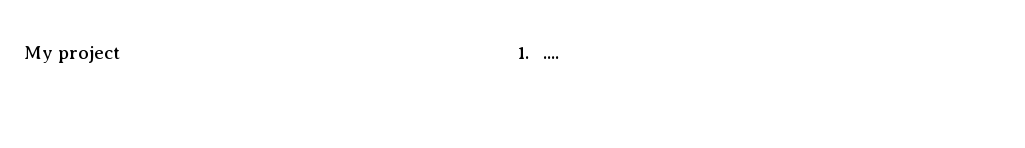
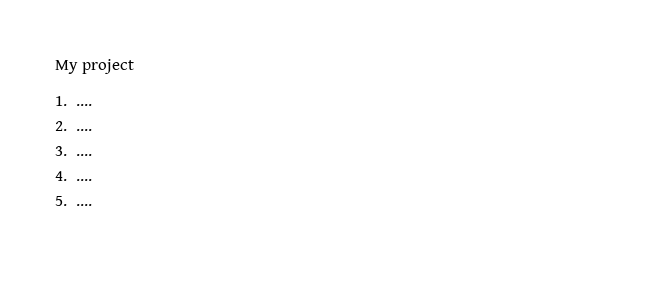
(559, 57) none -> [55,121,93,131] [55,146,93,156] [55,171,93,181] [55,196,93,206] // 2. .... // 3. .... // 4. .... // 5. ....

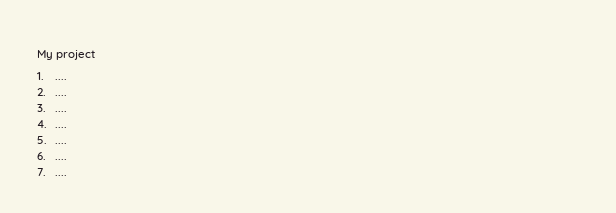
(93, 205) none -> [37,152,67,160] [37,168,67,176] // 6. .... // 7. ....

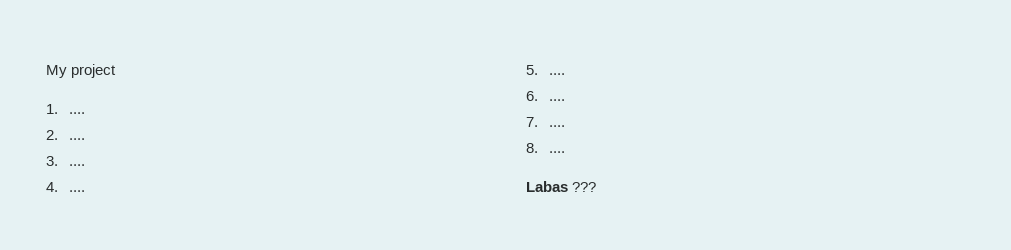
(67, 175) none -> [526,143,565,153] [526,181,597,192] // 8. .... // Labas ???

